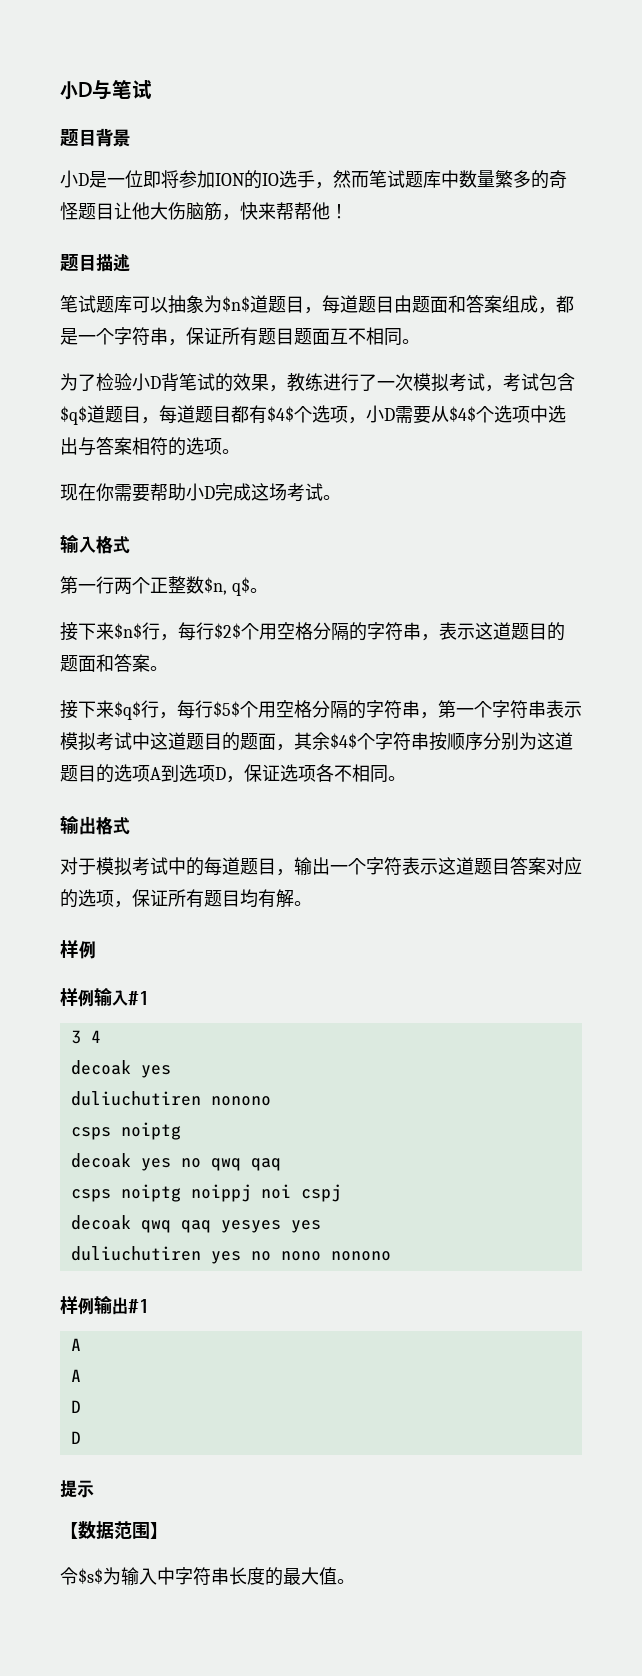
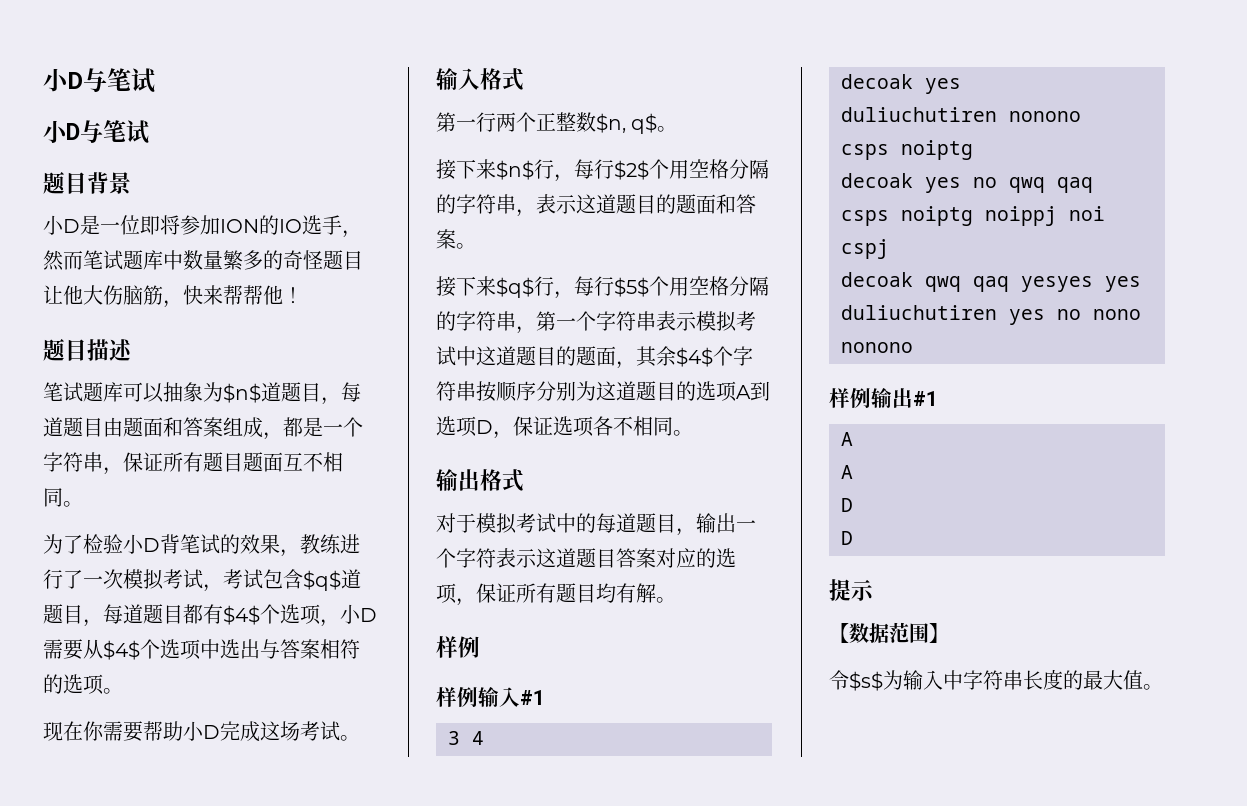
[60,80,152,100] 小D与笔试 -> [43,68,155,93] [43,120,149,144] 小D与笔试 // 小D与笔试

